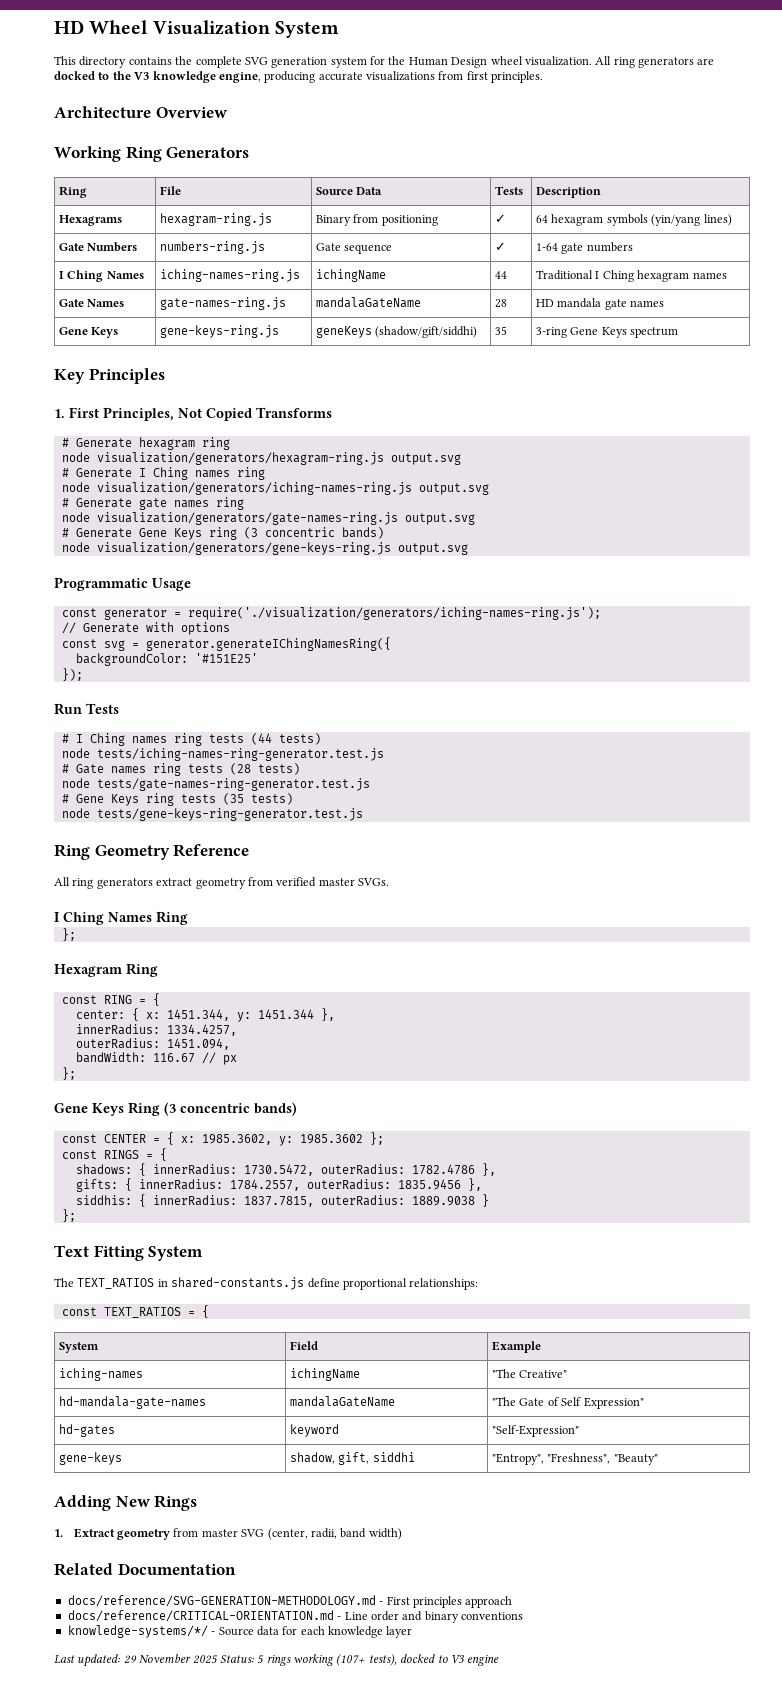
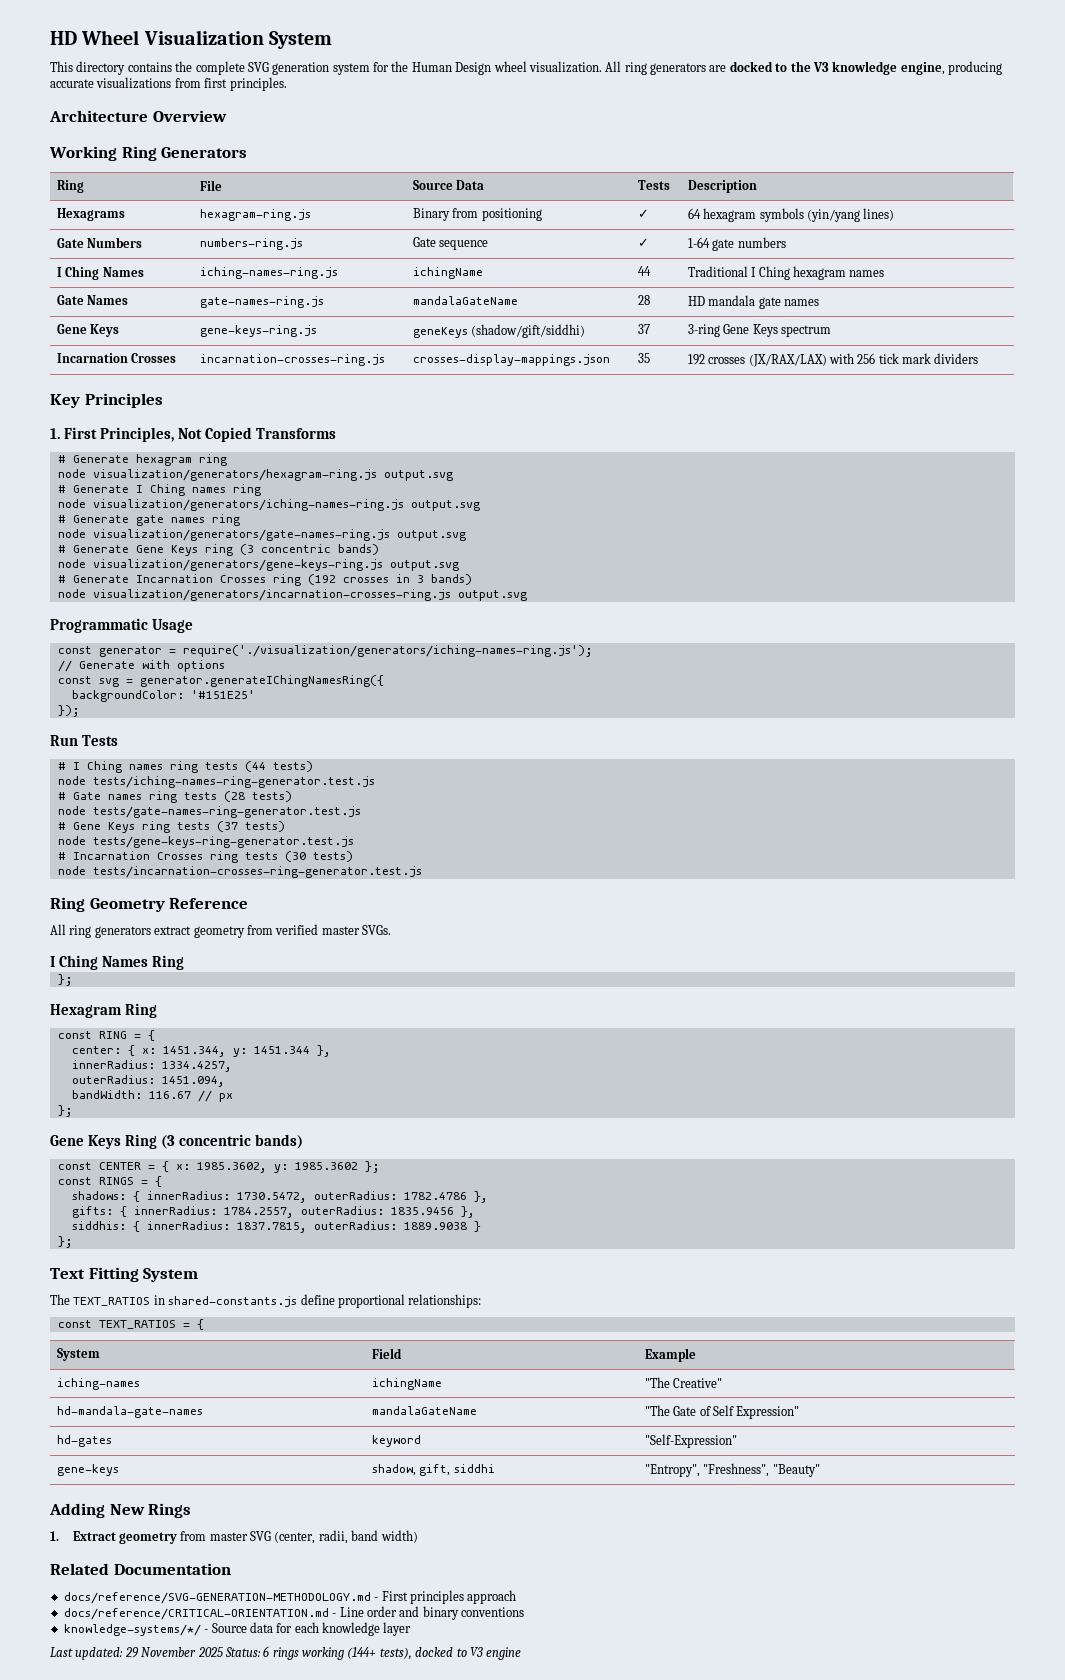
[495,326,508,335] 35 -> [637,324,650,334] 37
(679, 332) none -> [56,353,177,363] [199,354,385,366] [412,354,610,366] [637,353,650,363] [687,353,979,367] // Incarnation Crosses | incarnation-crosses-ring.js | crosses-display-mappings.json | 35 | 192 crosses (JX/RAX/LAX) with 256 tick mark dividers
(468, 549) none -> [57,574,472,586] [57,589,527,601] // # Generate Incarnation Crosses ring (192 crosses in 3 bands) // node visualization/generators/incarnation-crosses-ring.js output.svg
[222,793,244,805] (35 -> [216,821,238,832] (37
(363, 814) none -> [57,851,353,863] [57,866,422,878] // # Incarnation Crosses ring tests (30 tests) // node tests/incarnation-crosses-ring-generator.test.js
[257,1655,265,1664] 5 -> [263,1646,270,1657] 6
[336,1654,366,1666] (107+ -> [347,1647,377,1659] (144+

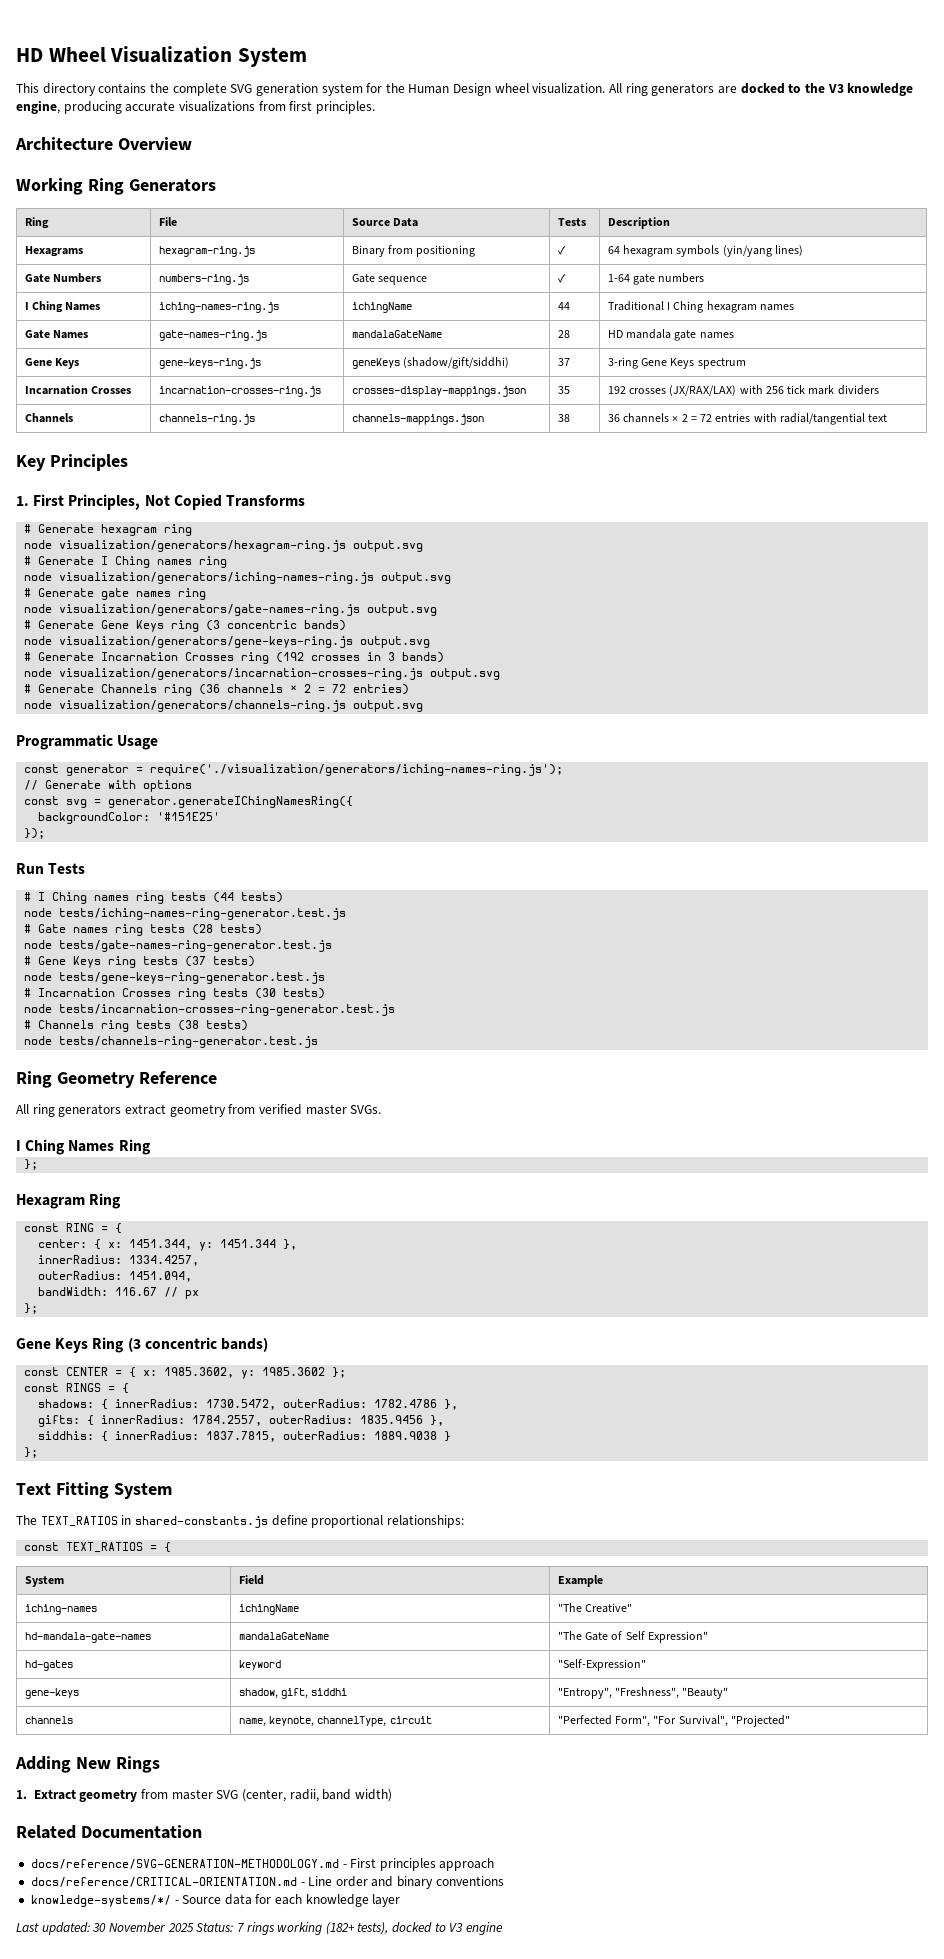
(979, 358) none -> [24,413,73,423] [158,414,255,425] [351,414,484,425] [557,414,570,422] [607,413,888,425] // Channels | channels-ring.js | channels-mappings.json | 38 | 36 channels × 2 = 72 entries with radial/tangential text
(527, 595) none -> [24,684,410,696] [24,700,424,712] // # Generate Channels ring (36 channels × 2 = 72 entries) // node visualization/generators/channels-ring.js output.svg
(422, 872) none -> [24,1020,249,1032] [24,1036,319,1048] // # Channels ring tests (38 tests) // node tests/channels-ring-generator.test.js
(820, 1470) none -> [24,1716,73,1724] [238,1716,432,1727] [557,1715,790,1727] // channels | name, keynote, channelType, circuit | "Perfected Form", "For Survival", "Projected"
[124,1647,139,1658] 29 -> [92,1923,107,1932] 30
[263,1646,270,1657] 6 -> [236,1923,244,1932] 7
[347,1647,377,1659] (144+ -> [325,1922,355,1935] (182+

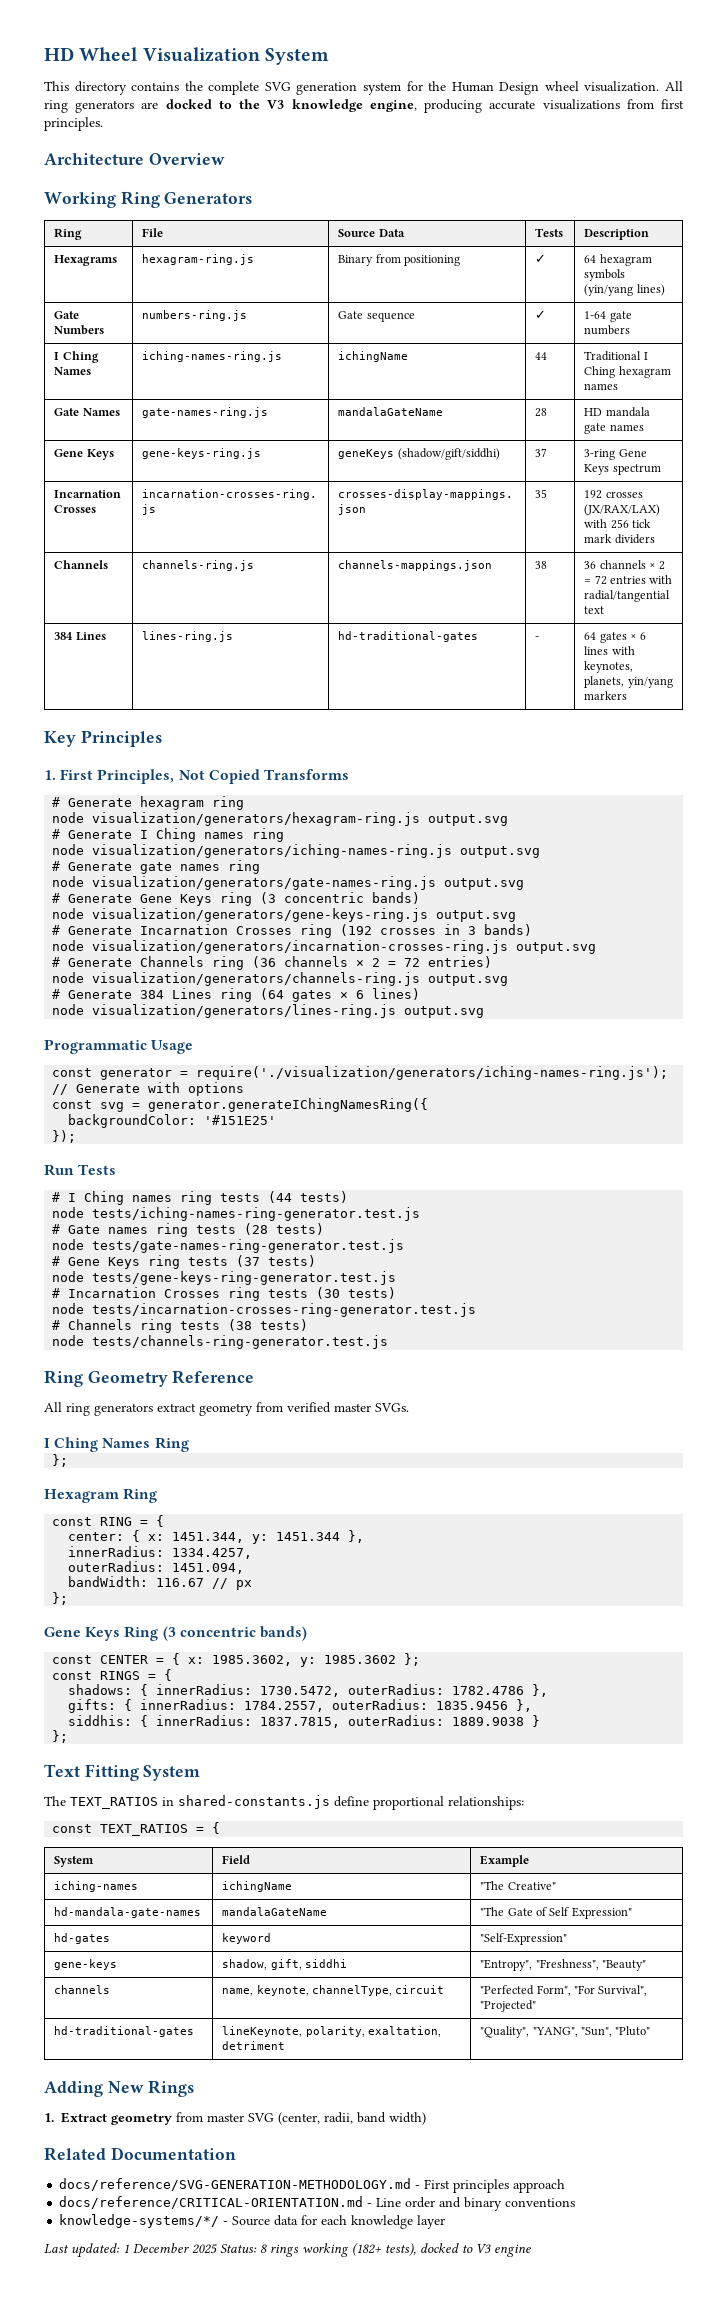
(888, 418) none -> [54,632,106,641] [142,631,234,642] [338,631,479,642] [535,636,540,640] [584,632,647,643] [584,646,635,655] [584,661,634,673] [584,676,673,688] [584,691,628,700] // 384 Lines | lines-ring.js | hd-traditional-gates | - | 64 gates × 6 lines with keynotes, planets, yin/yang markers
(424, 706) none -> [52,988,421,1002] [52,1004,485,1018] // # Generate 384 Lines ring (64 gates × 6 lines) // node visualization/generators/lines-ring.js output.svg
(790, 1721) none -> [54,2026,195,2037] [222,2026,441,2037] [222,2041,286,2050] [480,2026,651,2038] // hd-traditional-gates | lineKeynote, polarity, exaltation, detriment | "Quality", "YANG", "Sun", "Pluto"
[92,1922,166,1933] 30 November -> [123,2243,189,2253] 1 December
[236,1923,244,1932] 7 -> [260,2244,267,2253] 8

